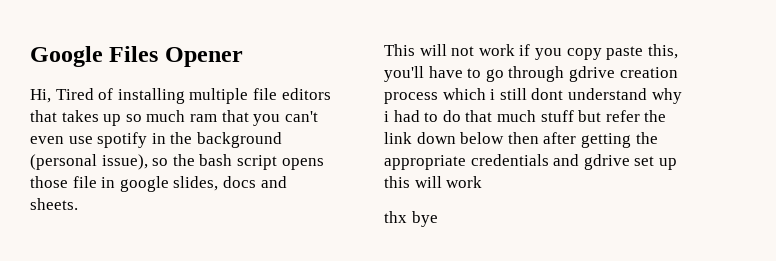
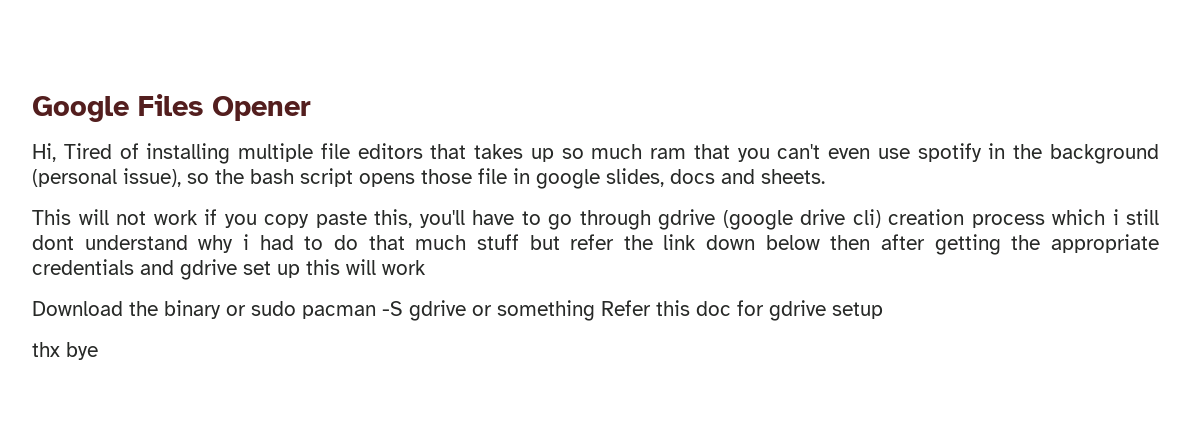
(615, 74) none -> [722,209,881,230] (google drive cli)
(483, 182) none -> [32,300,883,321] // Download the binary or sudo pacman -S gdrive or something Refer this doc for gdrive setup

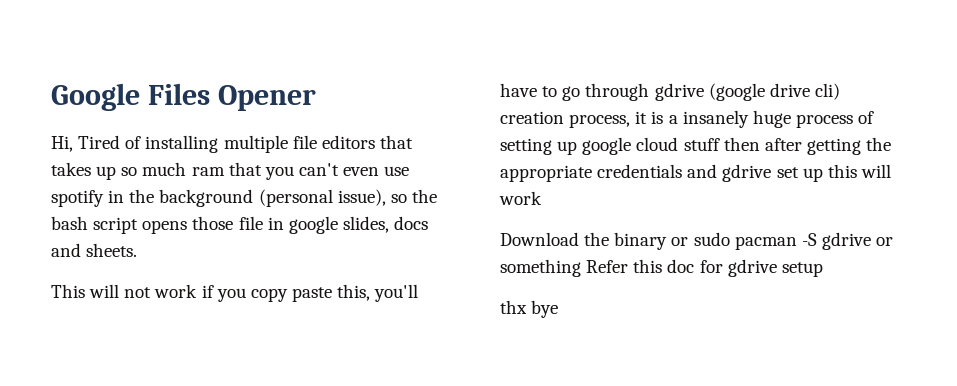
[971,209,1159,228] [32,234,820,253] process which i still dont understand why i had to do that much stuff but refer the link down below -> [569,110,875,128] [500,137,720,155] process, it is a insanely huge process of setting up google cloud stuff

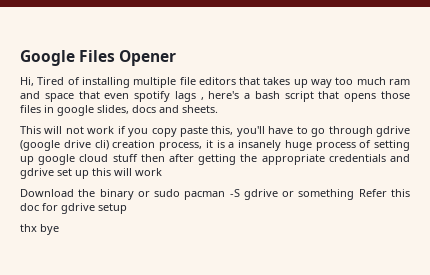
[121,162,410,180] [51,189,437,207] so much ram that you can't even use spotify in the background (personal issue), so the -> [311,77,411,88] [20,91,251,102] way too much ram and space that even spotify lags , here's a
(139, 225) none -> [318,91,340,99] that
[238,216,263,230] file -> [20,105,41,113] files

